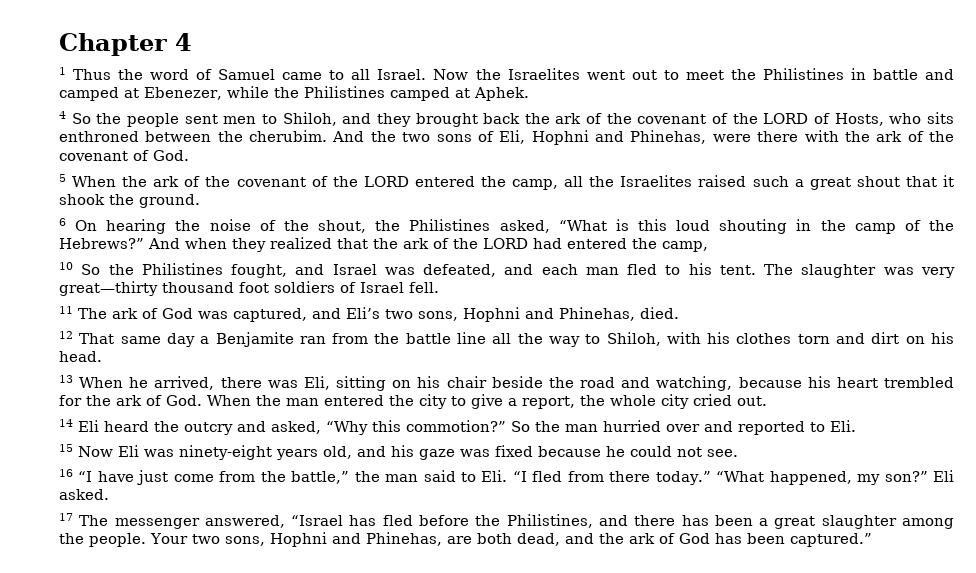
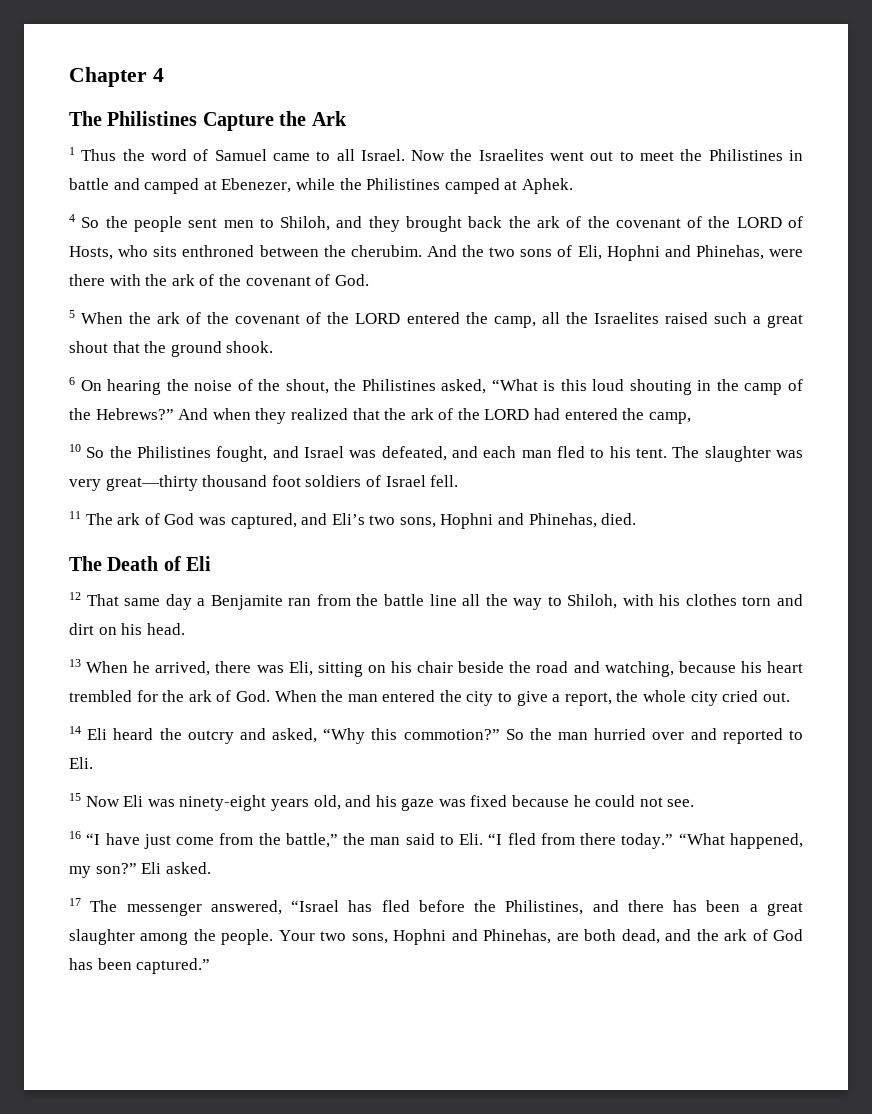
(192, 42) none -> [69,111,347,131] // The Philistines Capture the Ark
[943,175,955,187] [59,194,200,208] it shook the ground. -> [144,341,274,357] the ground shook.
(679, 313) none -> [69,556,212,571] // The Death of Eli

